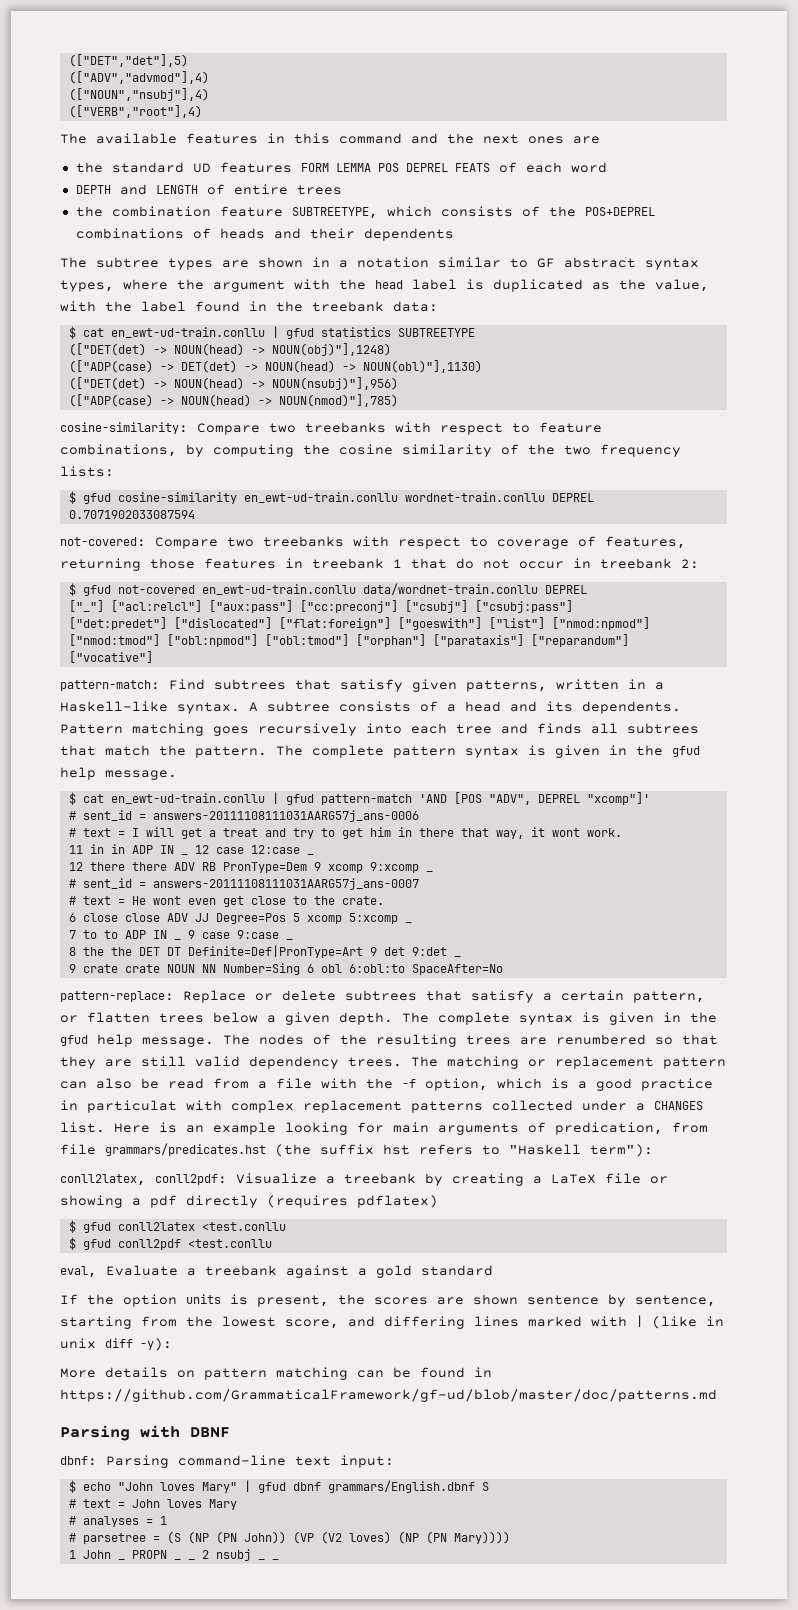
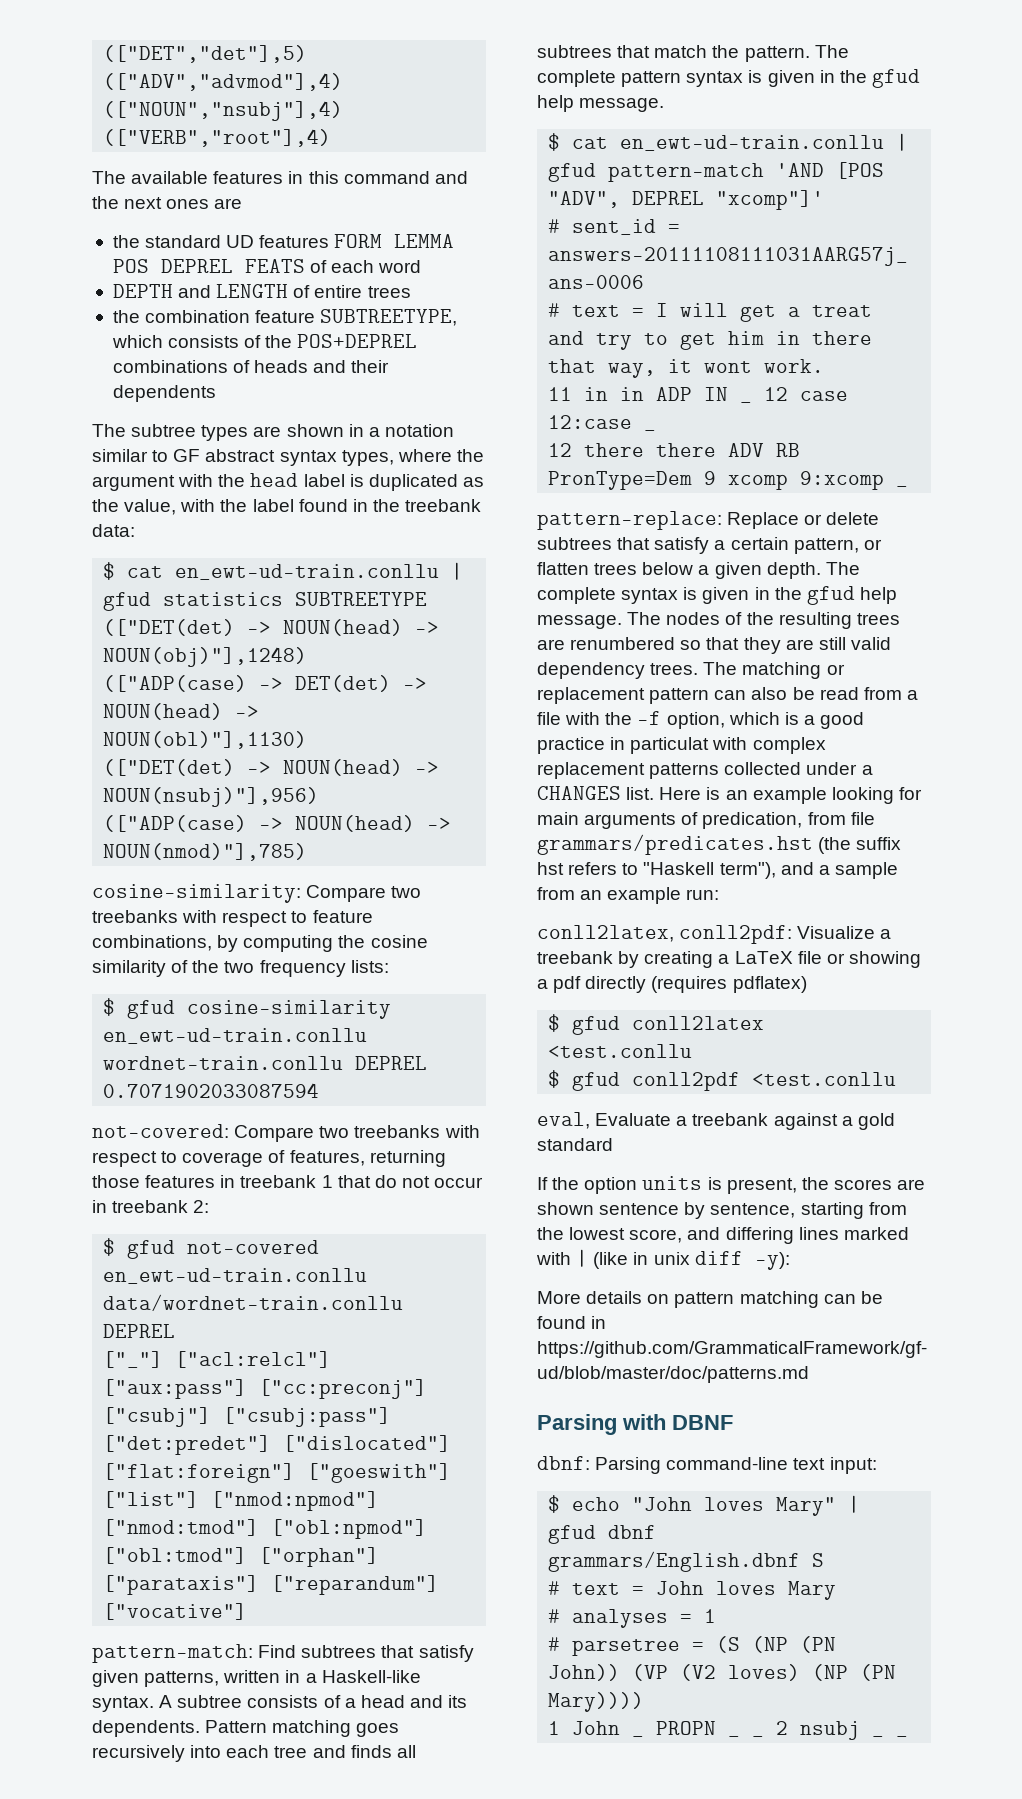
[68,878,419,890] [68,896,384,907] [68,913,412,924] [68,930,167,939] [173,939,181,940] [187,930,279,939] [285,939,293,940] [68,945,447,958] [453,956,461,957] [68,963,503,975] // # sent_id = answers-20111108111031AARG57j_ans-0007 // # text = He wont even get close to the crate. // 6 close close ADV JJ Degree=Pos 5 xcomp 5:xcomp _ // 7 to to ADP IN _ 9 case 9:case _ // 8 the the DET DT Definite=Def|PronType=Art 9 det 9:det _ // 9 crate crate NOUN NN Number=Sing 6 obl 6:obl:to SpaceAfter=No -> (909, 486) none
[590,1144,653,1157] term"): -> [719,862,898,879] [537,887,720,904] term"), and a sample from an example run:

